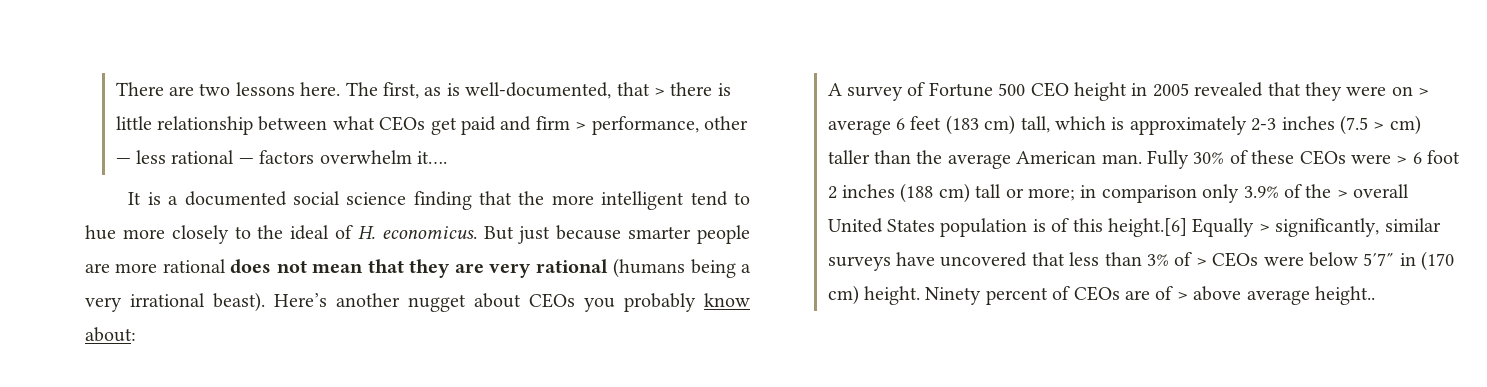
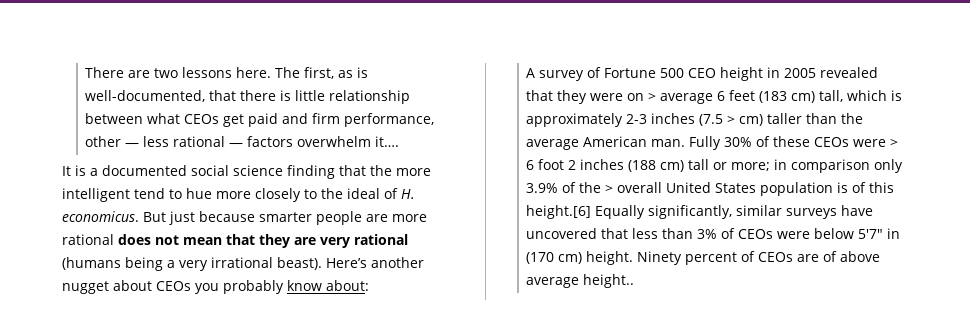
[653,88,665,96] > -> (237, 95) none
[575,122,587,130] > -> (341, 118) none
[1258,224,1270,232] > -> (646, 212) none
[1195,258,1207,266] > -> (736, 233) none
[1176,292,1188,300] > -> (838, 256) none

